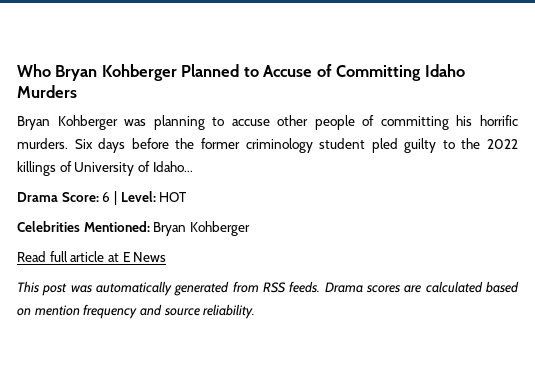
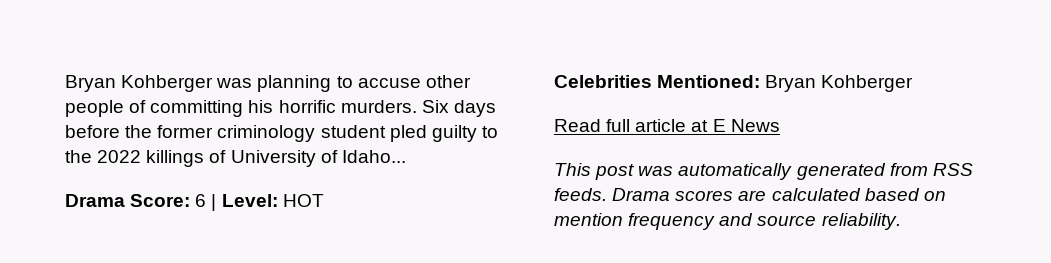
[17,64,465,81] [17,85,77,98] Who Bryan Kohberger Planned to Accuse of Committing Idaho Murders // -> (65, 83) none

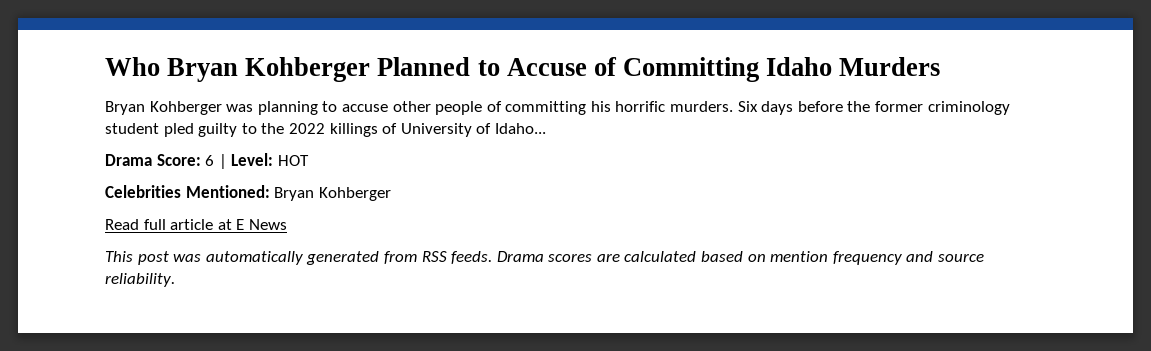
(65, 83) none -> [105,57,941,82] Who Bryan Kohberger Planned to Accuse of Committing Idaho Murders //

